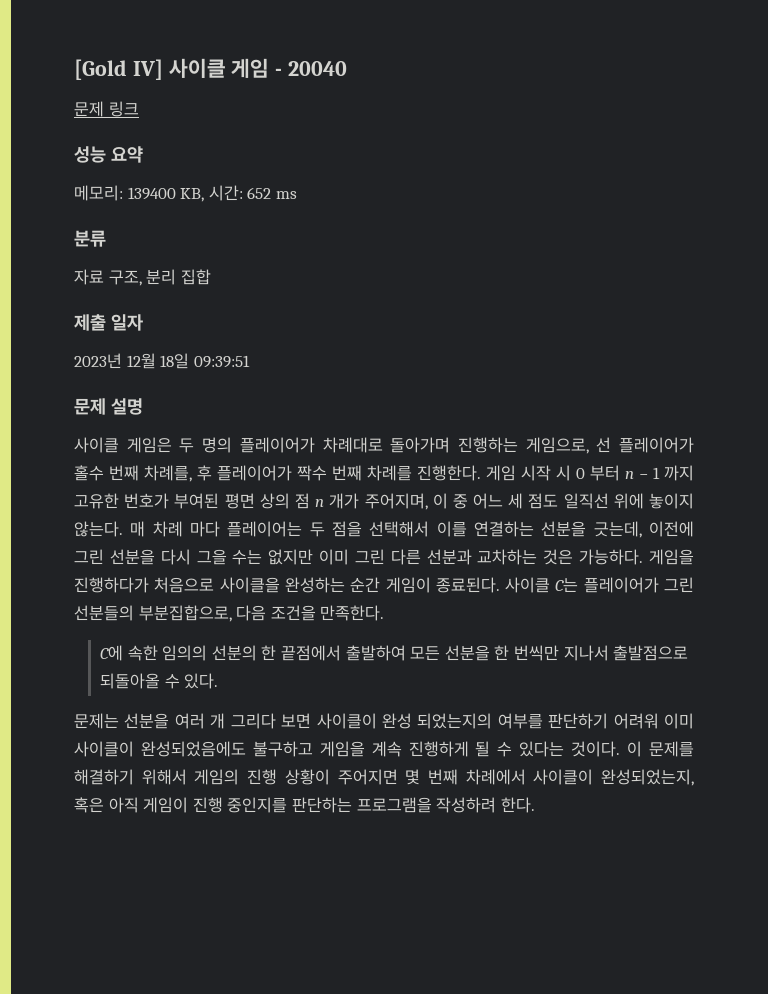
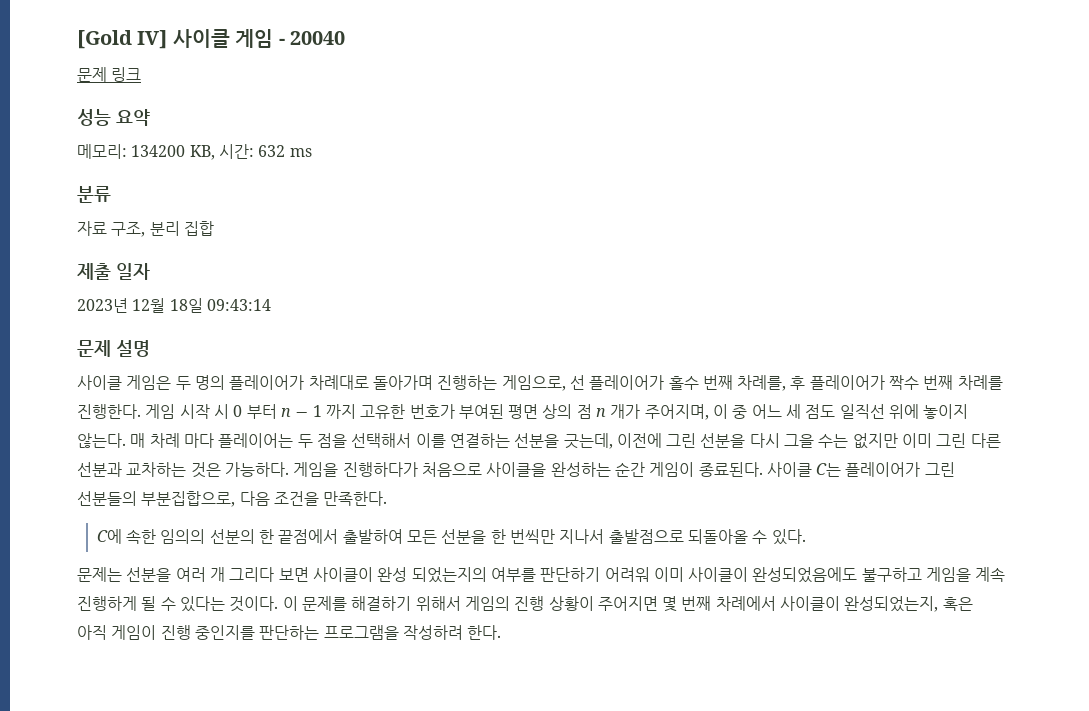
[127,187,176,200] 139400 -> [131,145,186,157] 134200
[247,187,272,199] 652 -> [258,145,286,157] 632
[193,355,250,368] 09:39:51 -> [206,299,271,311] 09:43:14

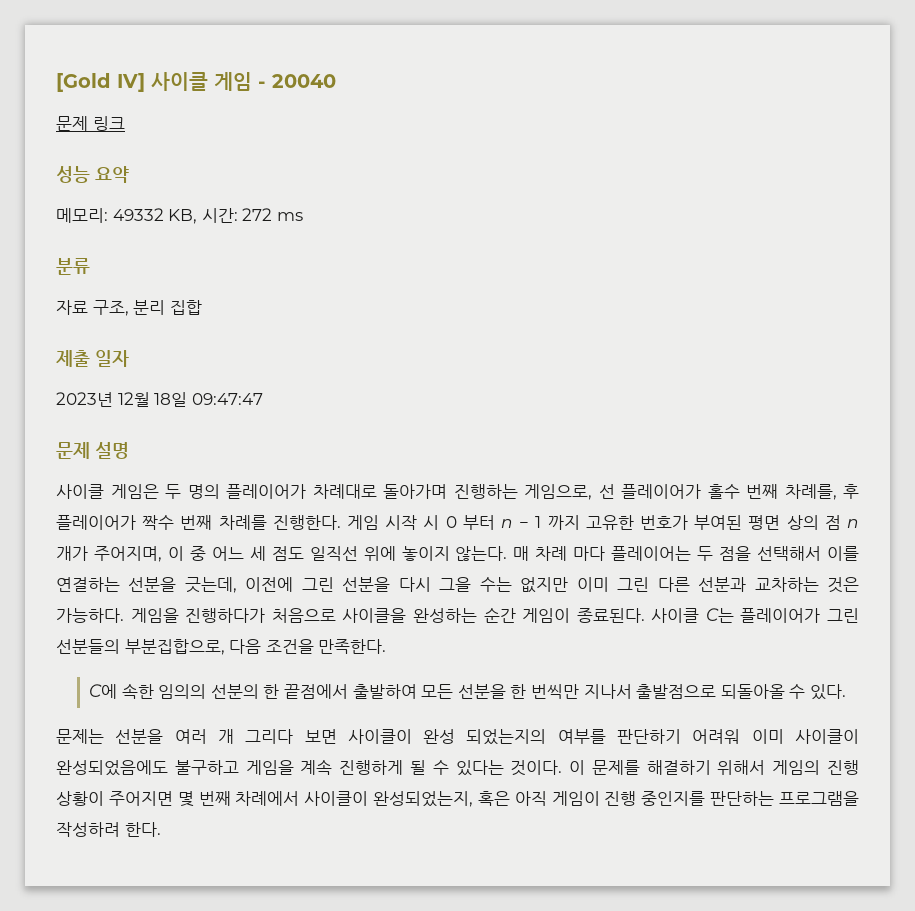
[131,145,186,157] 134200 -> [112,208,164,221] 49332
[258,145,286,157] 632 -> [242,208,273,221] 272
[206,299,271,311] 09:43:14 -> [191,393,263,405] 09:47:47

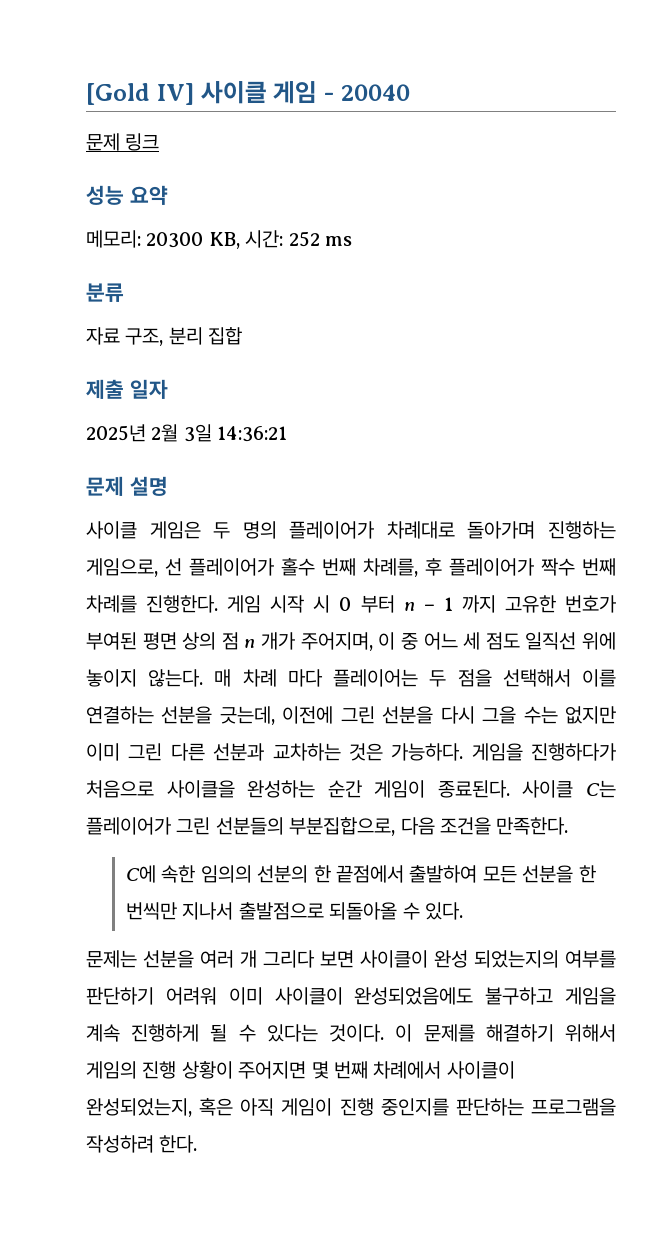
[112,208,164,221] 49332 -> [146,232,204,248] 20300
[242,208,273,221] 272 -> [288,231,320,247] 252
[56,392,263,407] 2023년 12월 18일 09:47:47 -> [86,424,288,442] 2025년 2월 3일 14:36:21

